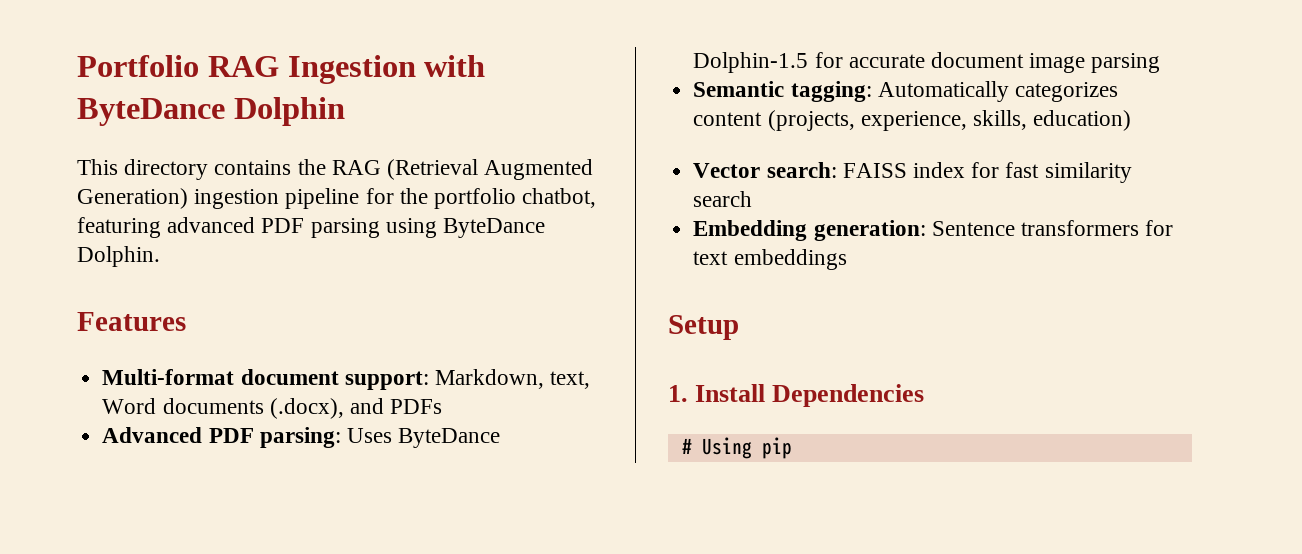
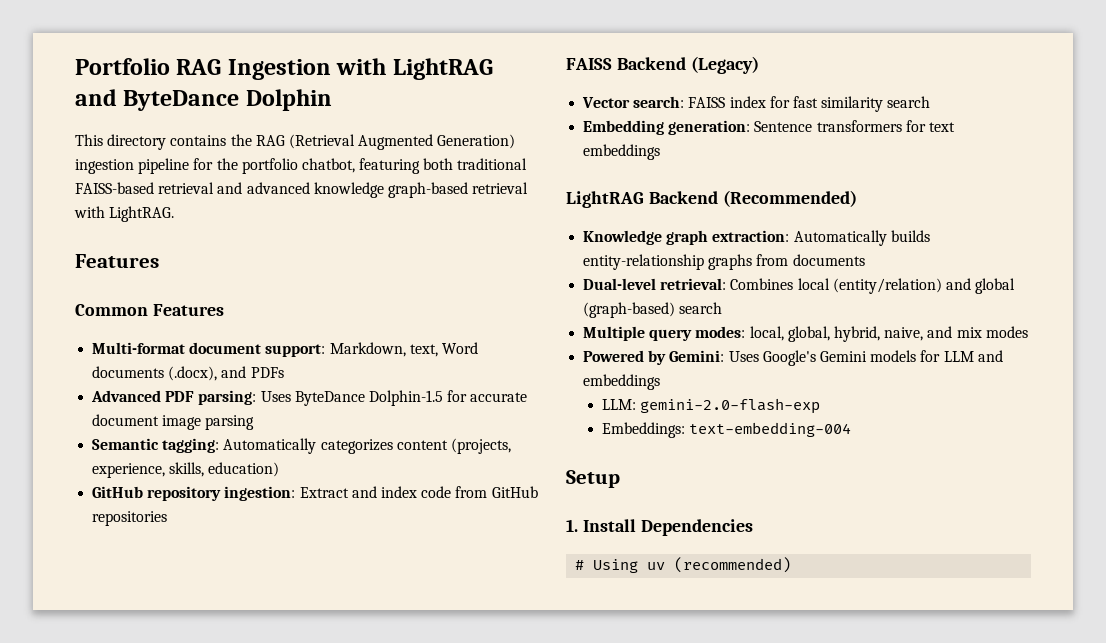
(486, 66) none -> [392,58,493,80] [75,89,117,106] LightRAG and
[167,217,546,238] [77,246,160,267] [77,312,186,331] advanced PDF parsing using ByteDance Dolphin. // Features -> [423,158,528,170] [75,182,529,198] [74,206,175,222] [75,254,159,268] [75,304,224,316] both traditional FAISS-based retrieval and advanced knowledge graph-based retrieval with LightRAG. // Features // Common Features
(1132, 120) none -> [92,486,538,501] [92,511,168,526] [566,56,759,74] // GitHub repository ingestion: Extract and index code from GitHub repositories // FAISS Backend (Legacy)
(847, 259) none -> [566,190,857,208] [583,230,930,246] [583,254,865,270] [583,278,1016,294] [583,302,723,318] [583,326,1028,342] [583,350,1003,366] [583,374,661,390] [601,398,821,414] [601,422,852,438] // LightRAG Backend (Recommended) // Knowledge graph extraction: Automatically builds entity-relationship graphs from documents // Dual-level retrieval: Combines local (entity/relation) and global (graph-based) search // Multiple query modes: local, global, hybrid, naive, and mix modes // Powered by Gemini: Uses Google's Gemini models for LLM and embeddings // LLM: gemini-2.0-flash-exp // Embeddings: text-embedding-004
[761,437,792,459] pip -> [647,557,792,573] uv (recommended)

